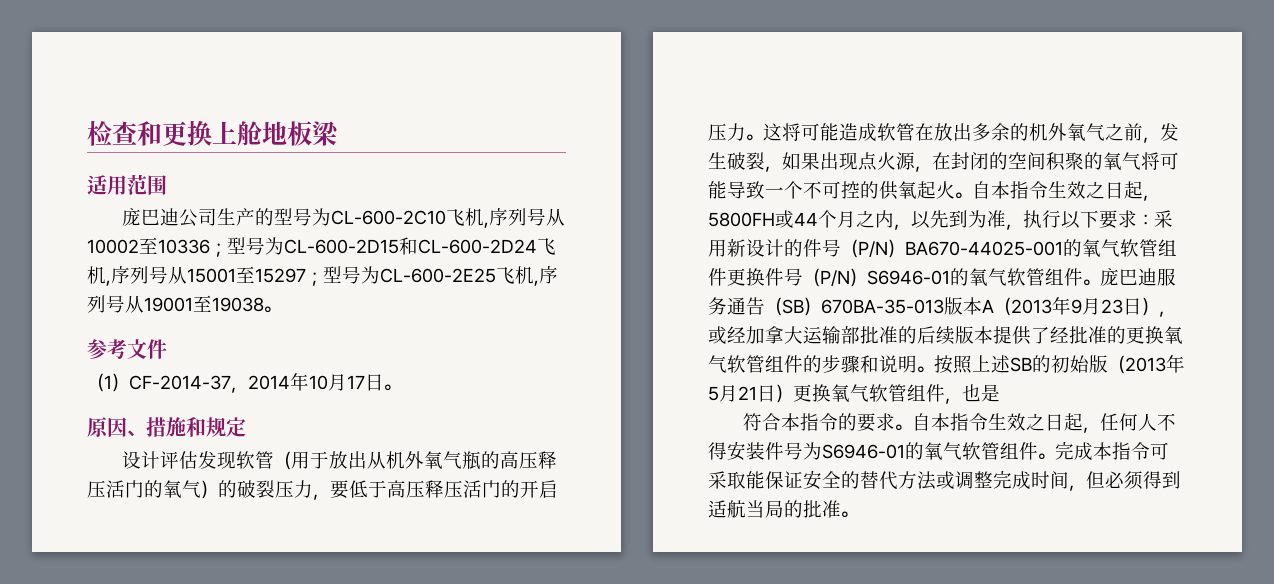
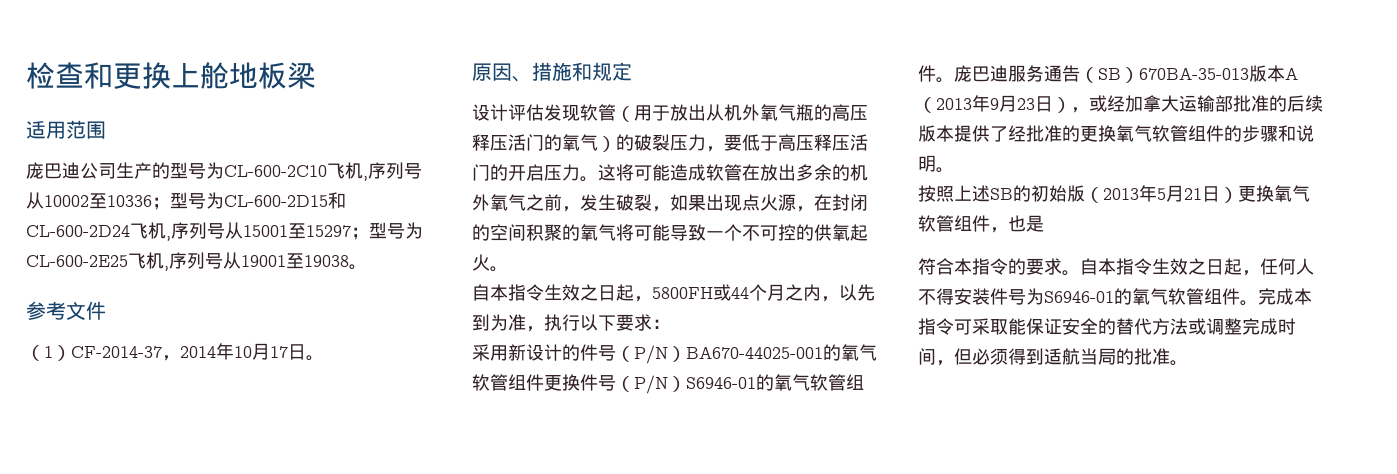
(972, 195) none -> (508, 269) //
(1154, 220) none -> (670, 324) //
(934, 369) none -> (954, 170) //

